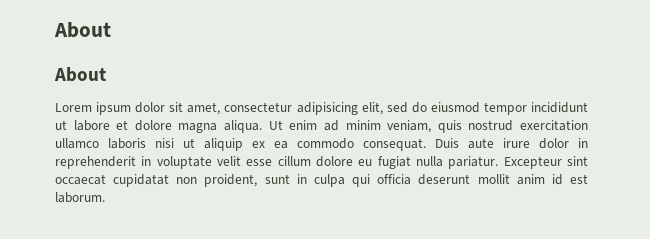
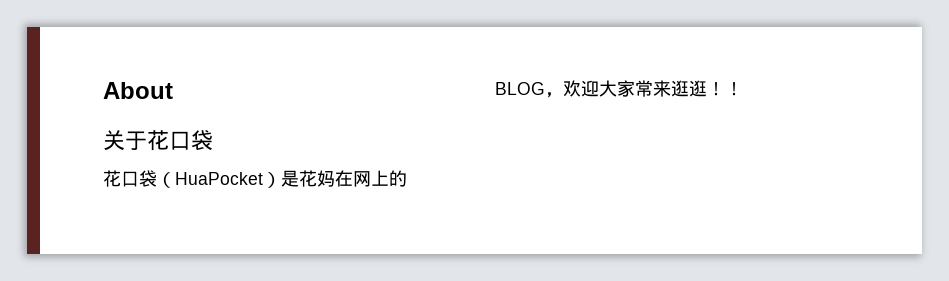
[54,22,111,38] [54,67,106,82] [55,102,588,115] [55,120,589,133] [55,138,588,151] [55,156,588,169] [55,174,588,187] [55,192,105,203] About // About // Lorem ipsum dolor sit amet, consectetur adipisicing elit, sed do eiusmod tempor incididunt ut labore et dolore magna aliqua. Ut enim ad minim veniam, quis nostrud exercitation ullamco laboris nisi ut aliquip ex ea commodo consequat. Duis aute irure dolor in reprehenderit in voluptate velit esse cillum dolore eu fugiat nulla pariatur. Excepteur sint occaecat cupidatat non proident, sunt in culpa qui officia deserunt mollit anim id est laborum. -> [103,82,173,99] [103,130,213,151] [103,170,407,188] [495,80,743,98] About // 关于花口袋 // 花口袋（HuaPocket）是花妈在网上的BLOG，欢迎大家常来逛逛！！

